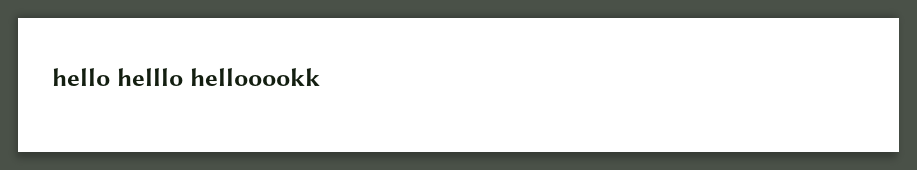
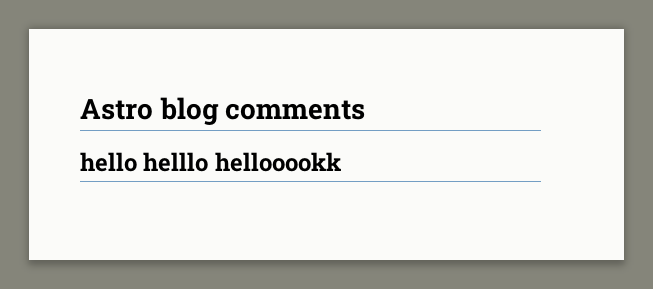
(52, 77) none -> [80,97,366,125] Astro blog comments //

